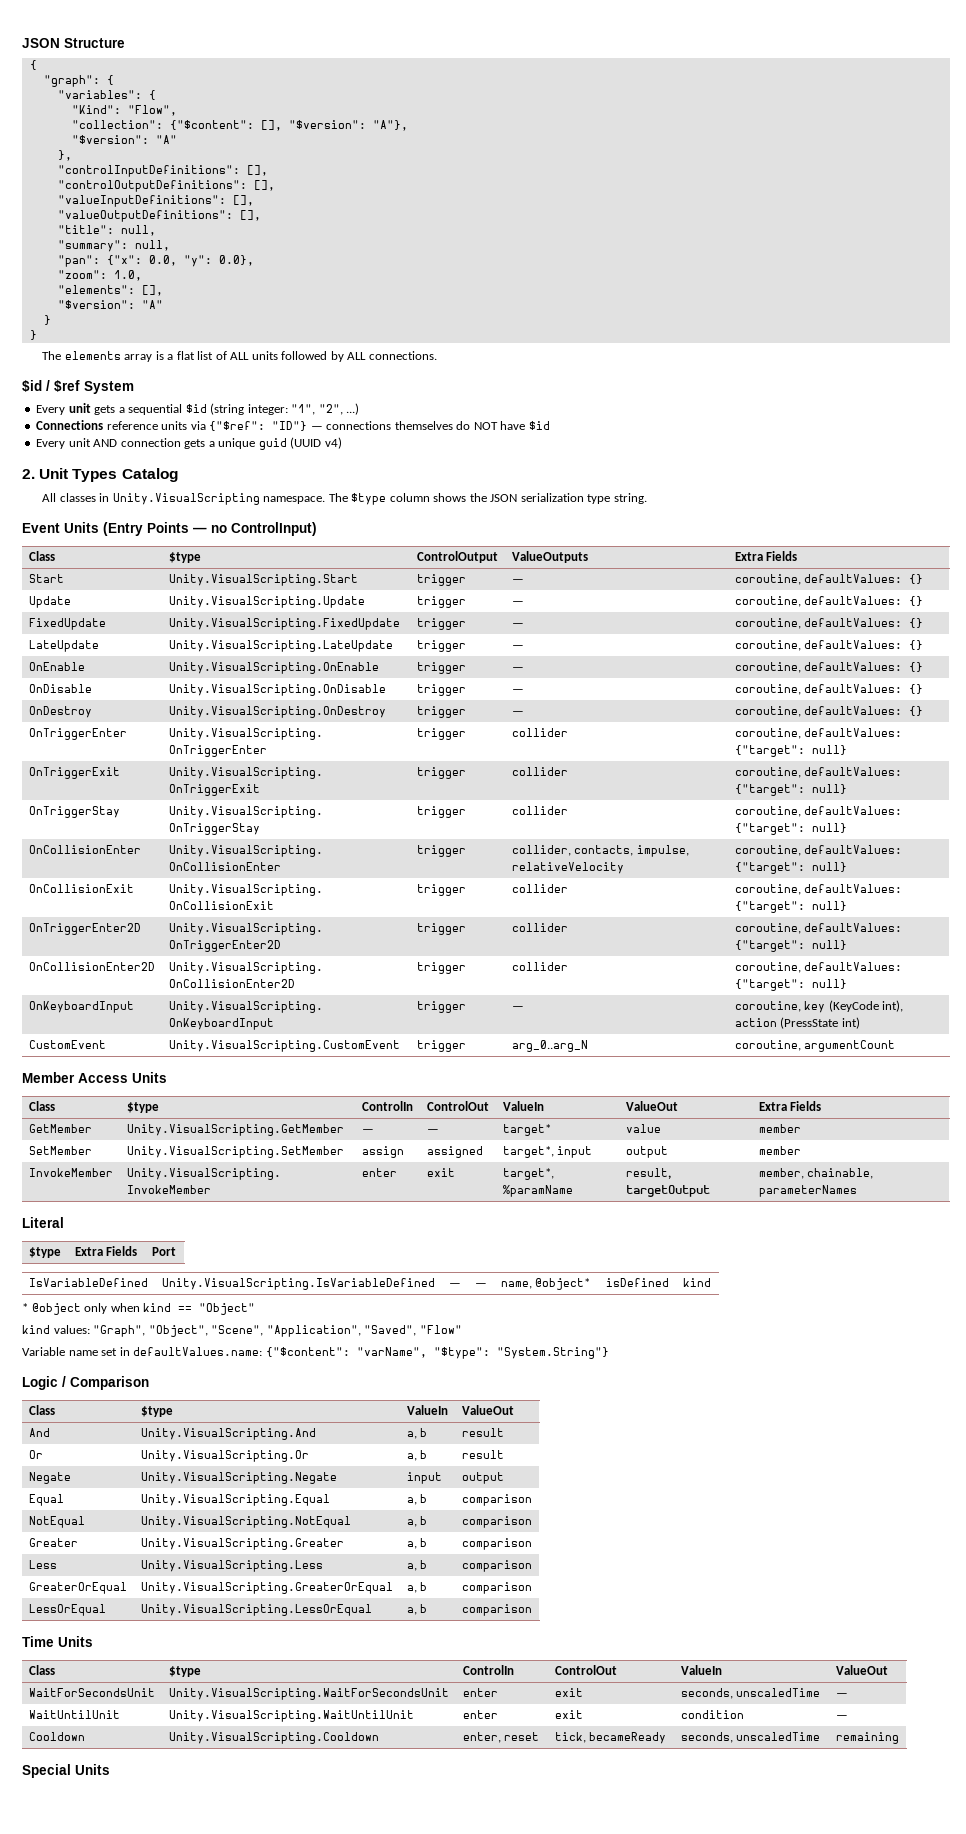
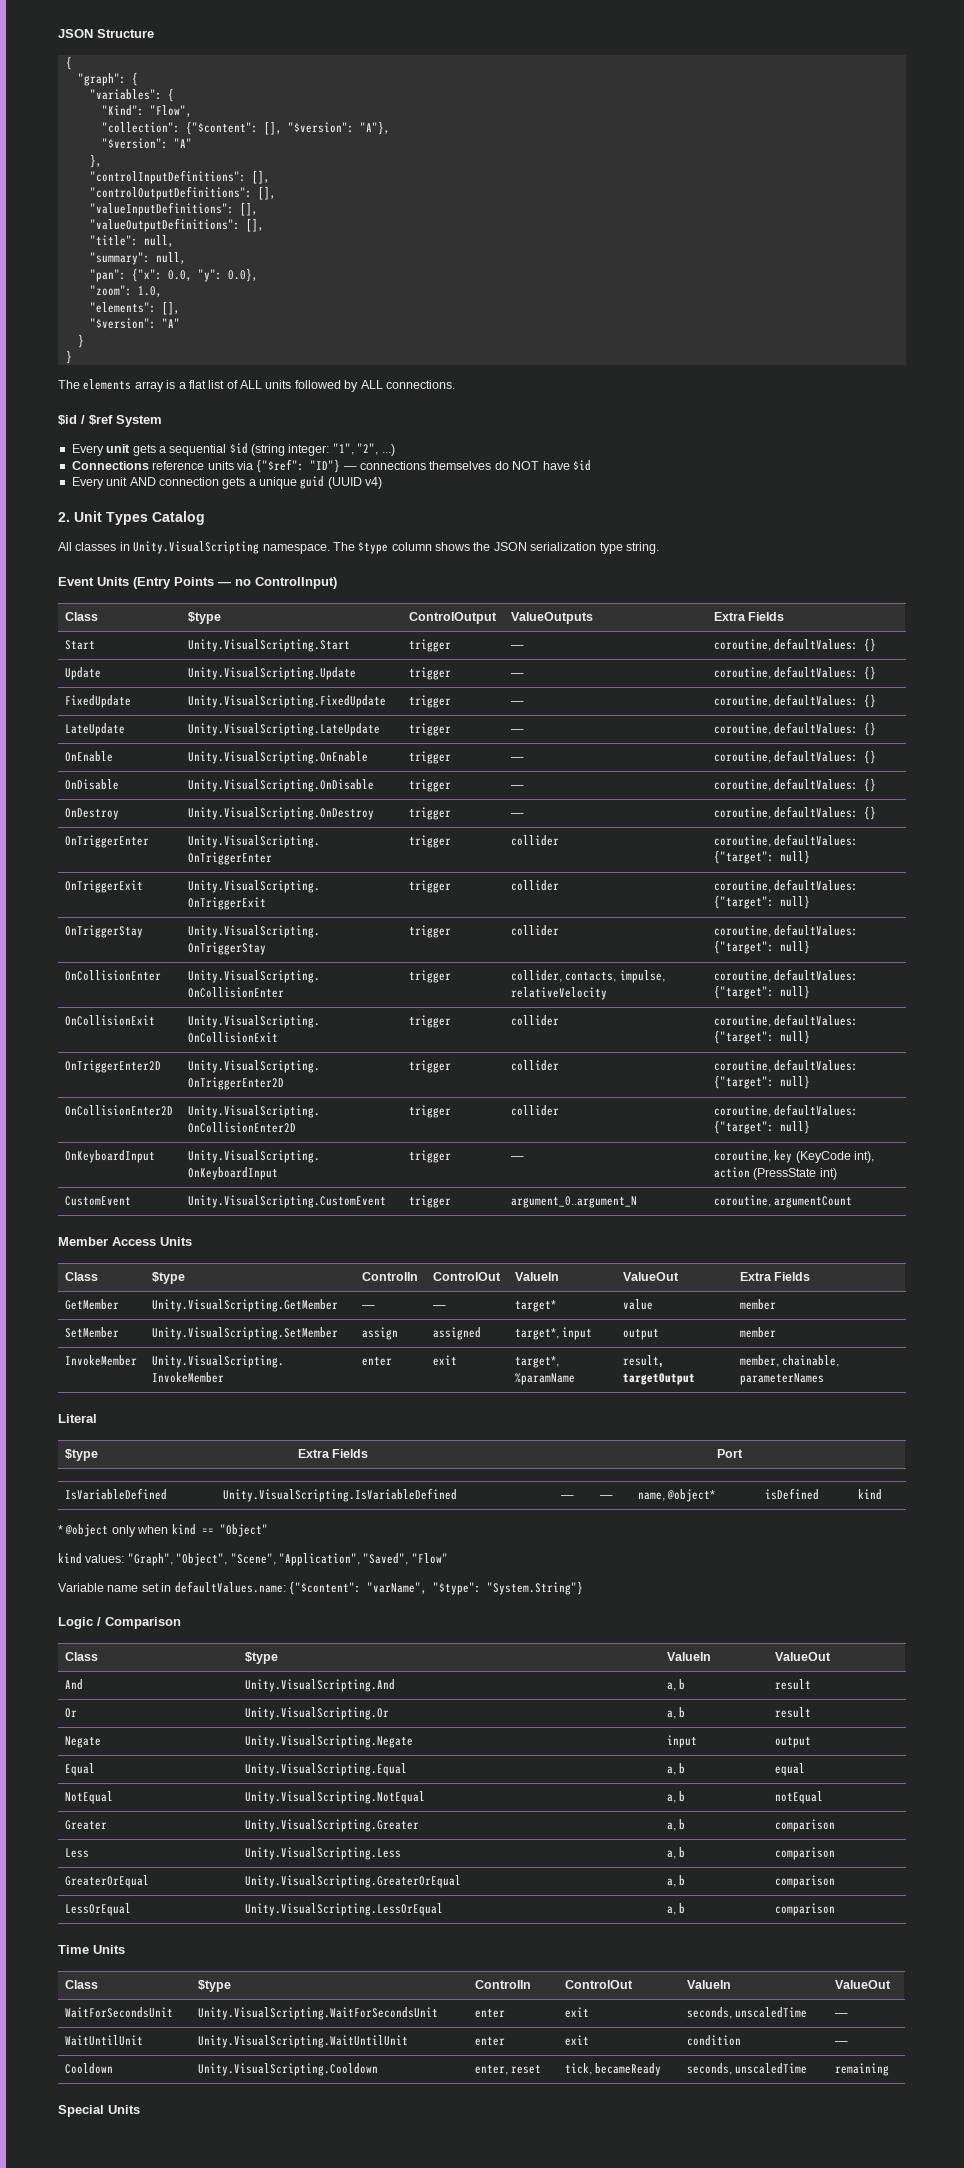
[511,1040,588,1052] arg_0..arg_N -> [511,1196,638,1208] argument_0..argument_N
[461,1494,532,1506] comparison -> [775,1763,806,1776] equal
[461,1516,532,1528] comparison -> [775,1791,824,1804] notEqual

